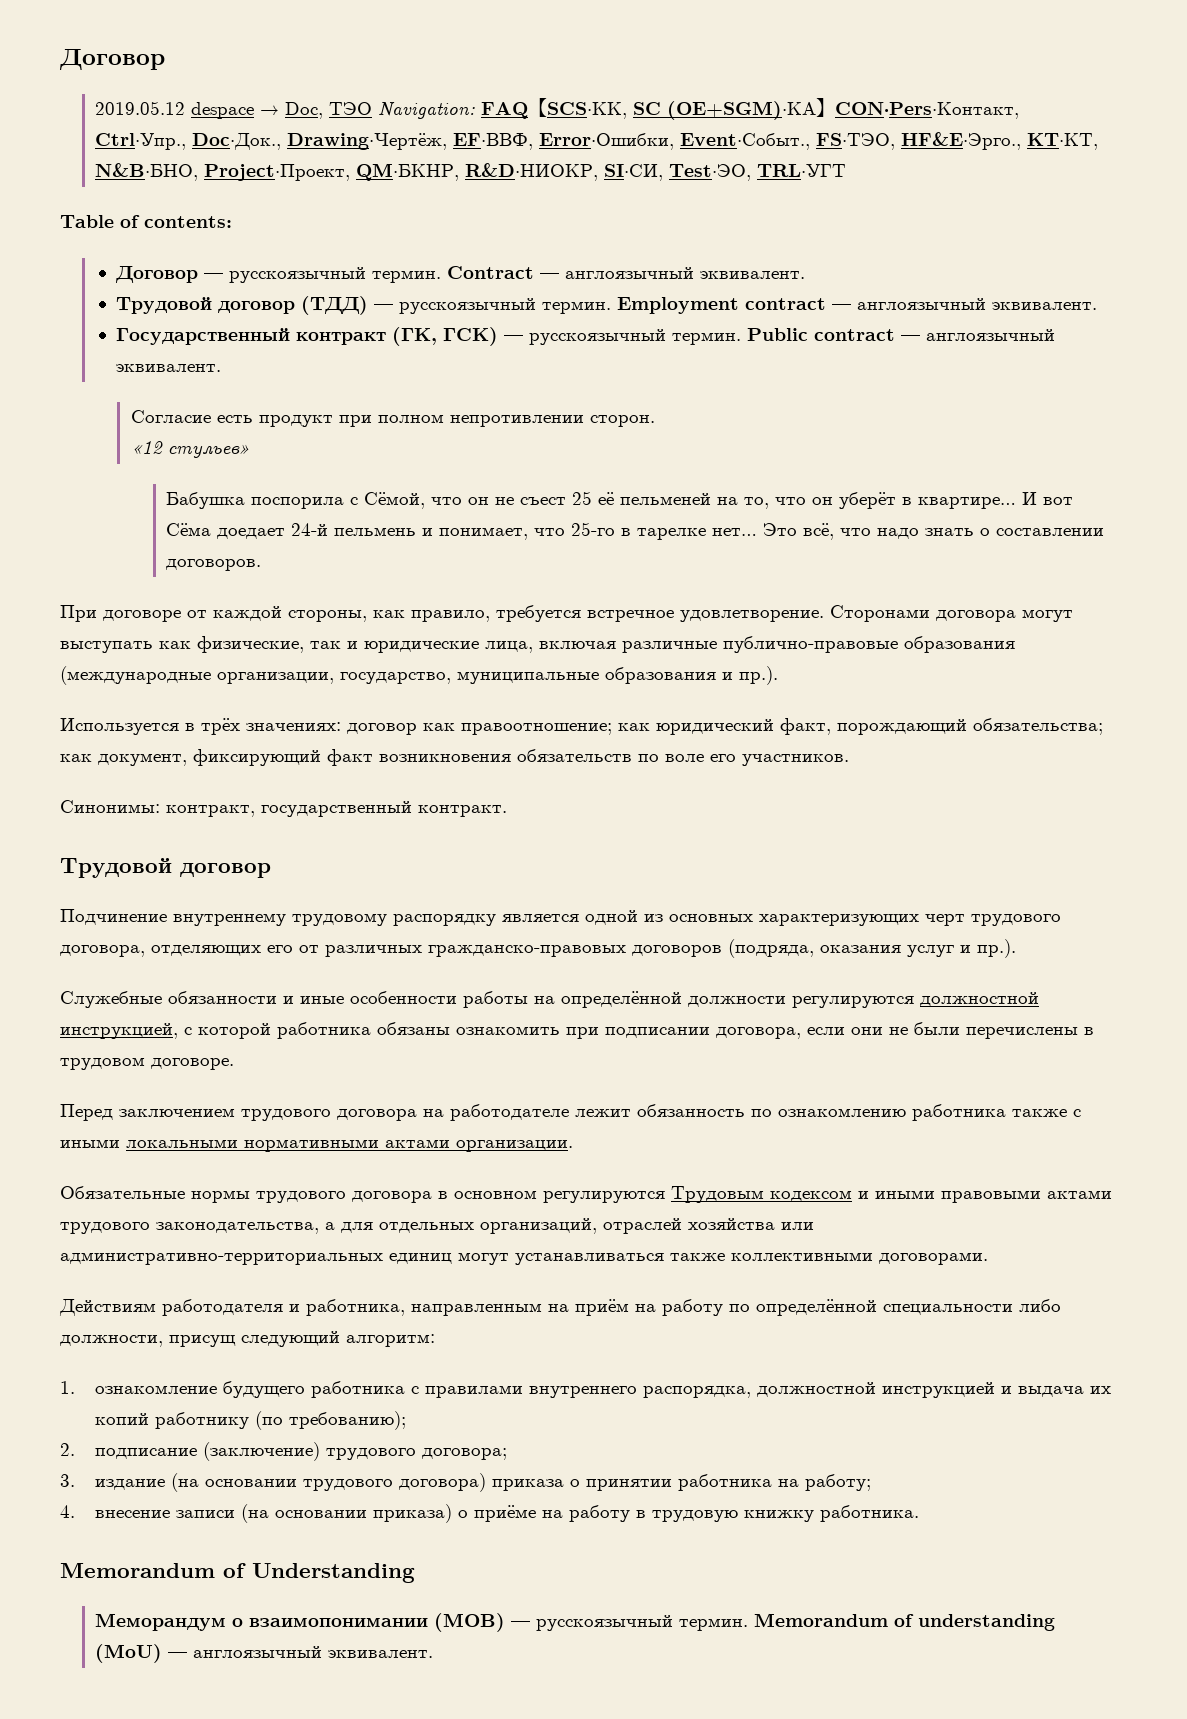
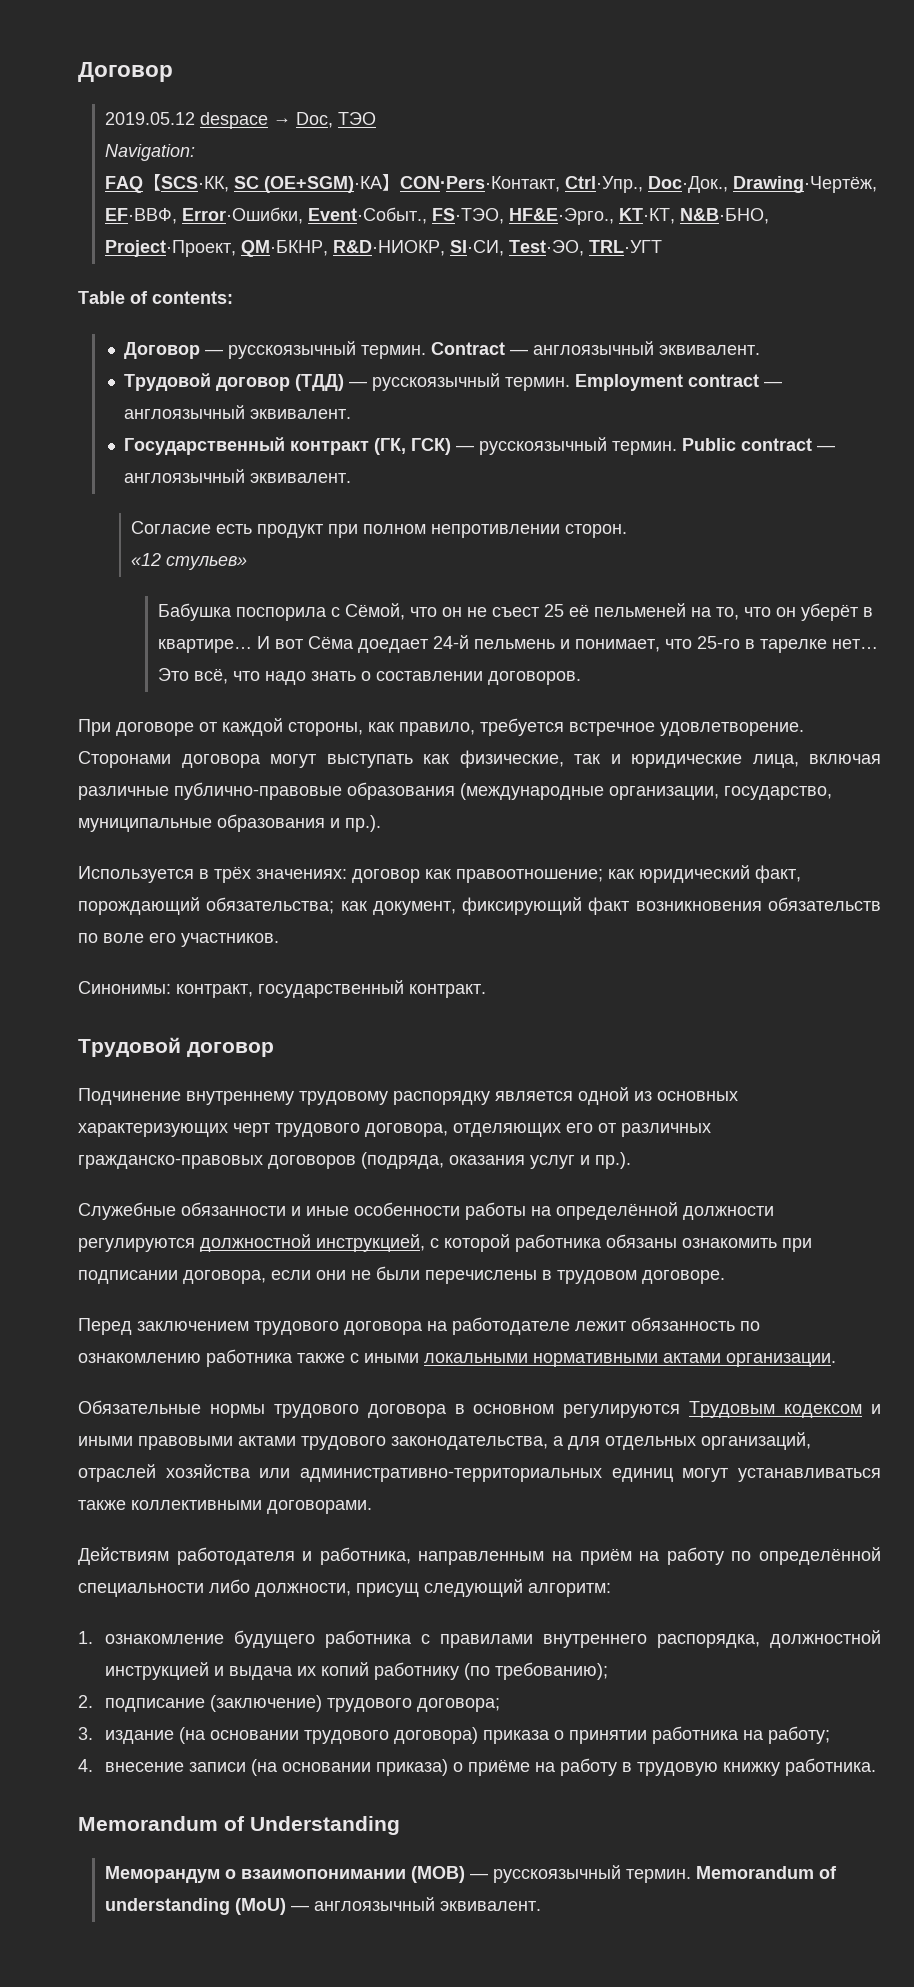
(373, 108) none -> (376, 118) //
(476, 110) none -> (195, 152) //

